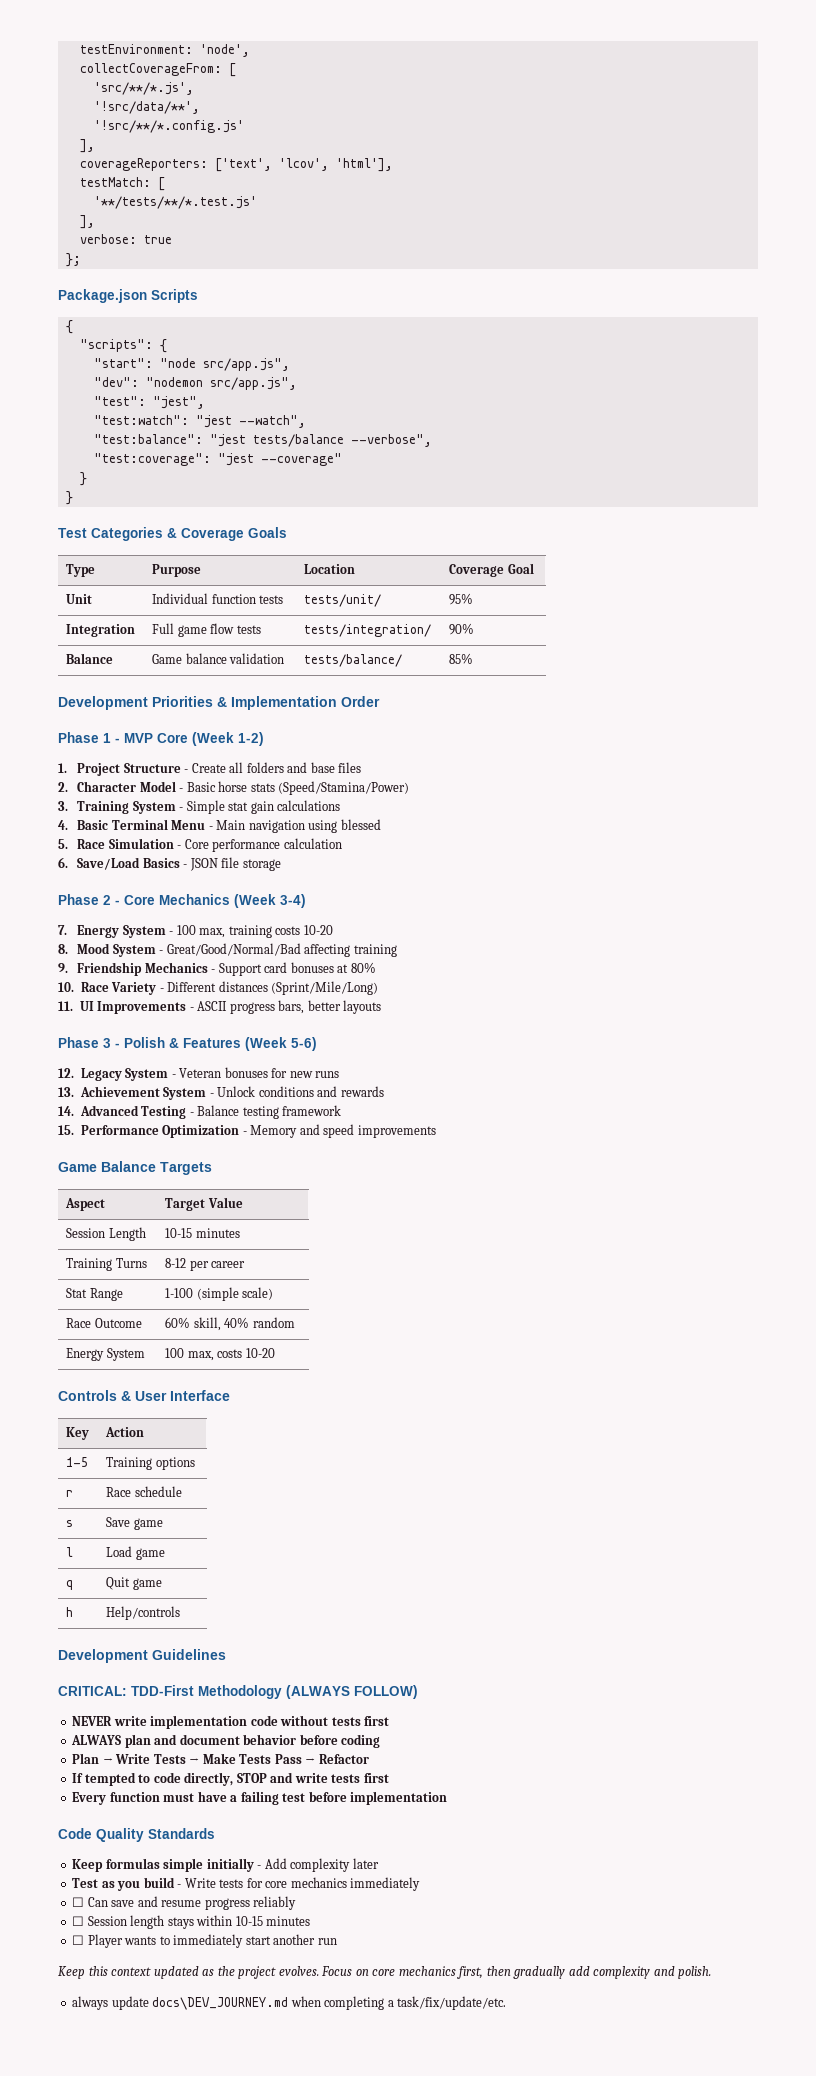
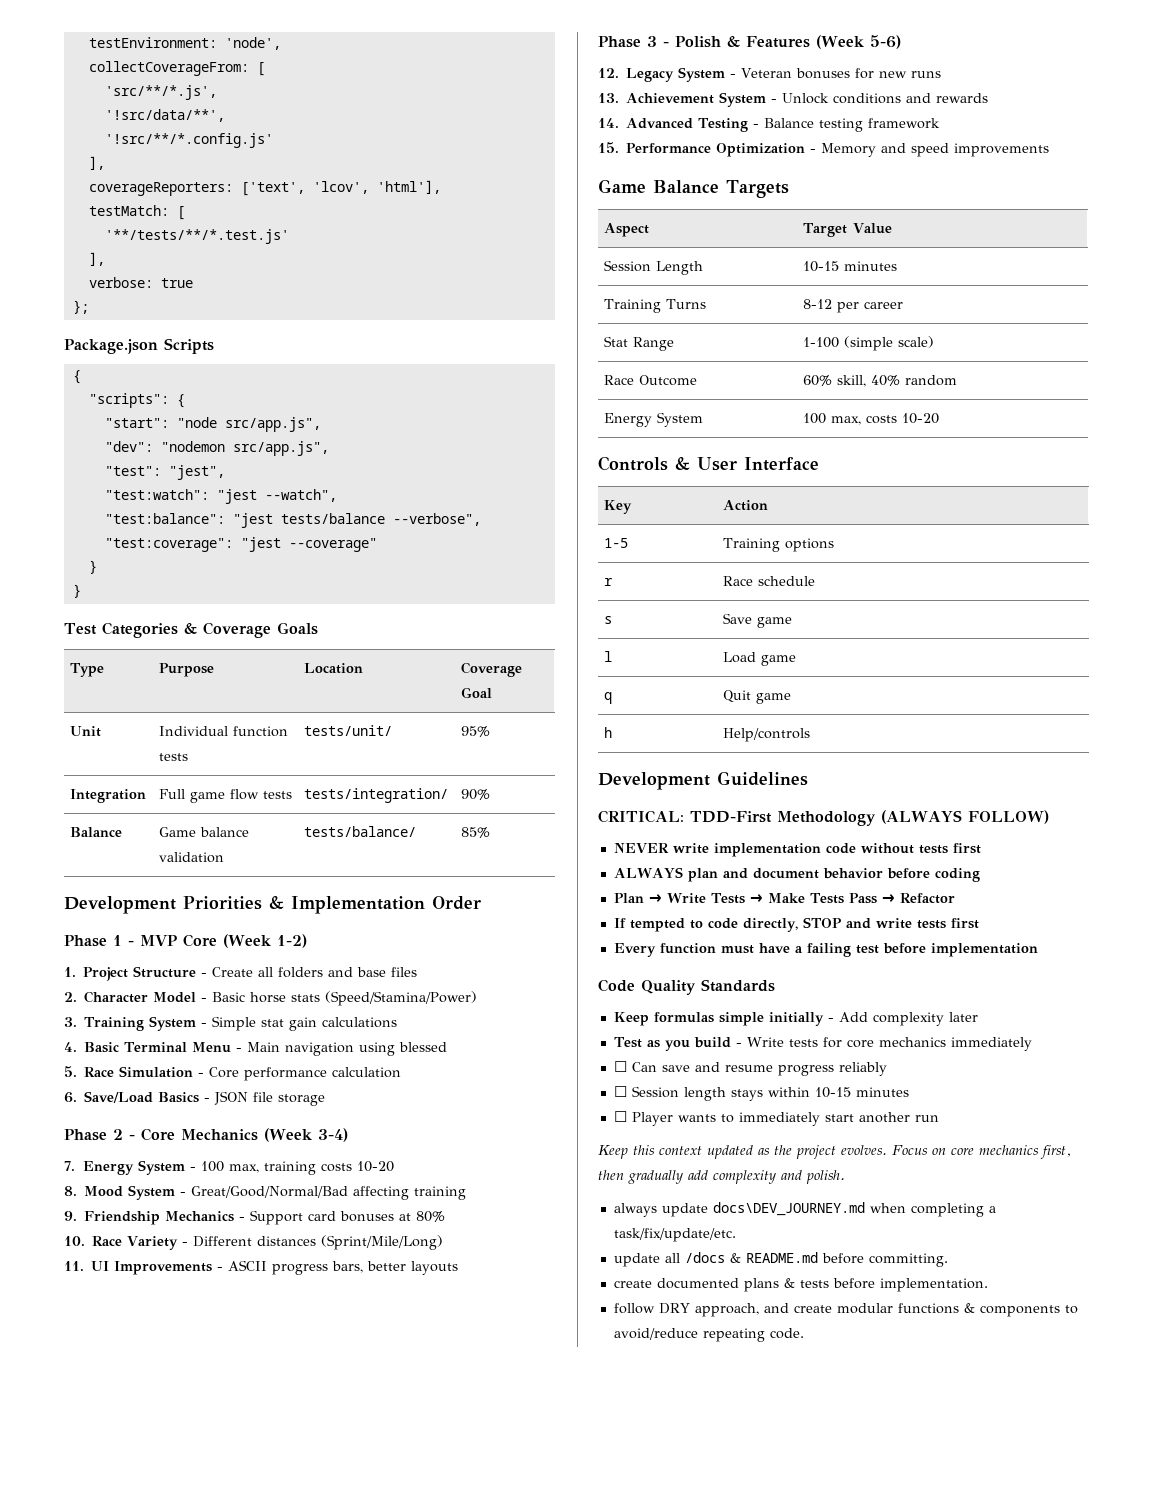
(507, 2003) none -> [613,1252,948,1267] [613,1278,988,1292] [613,1303,1078,1317] [613,1328,804,1342] // update all /docs & README.md before committing. // create documented plans & tests before implementation. // follow DRY approach, and create modular functions & components to avoid/reduce repeating code.

